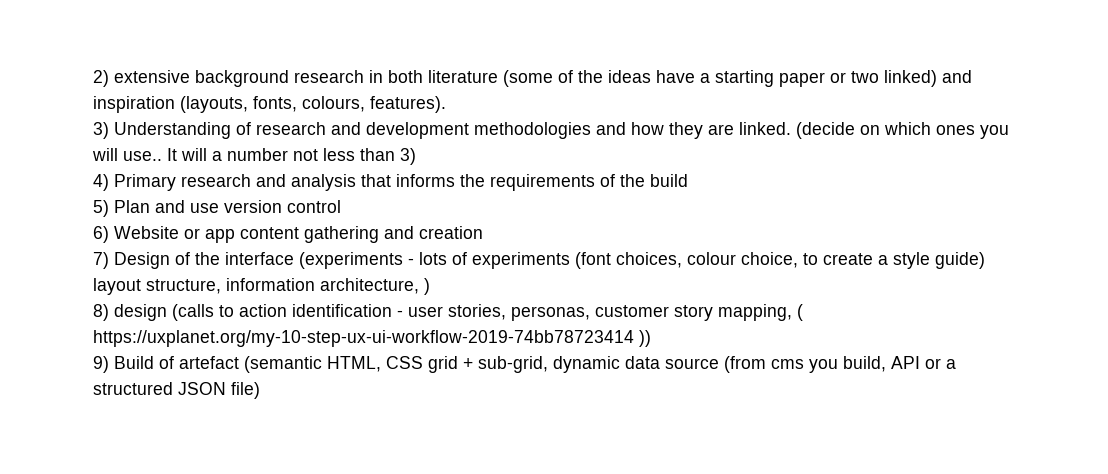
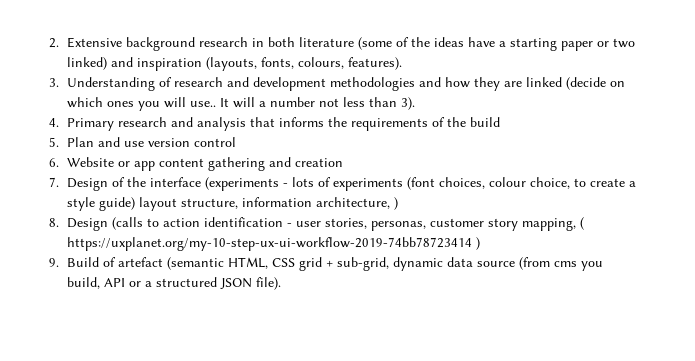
[93,70,190,87] 2) extensive -> [49,37,122,48] 2. Extensive
[93,122,109,139] 3) -> [49,78,59,87] 3.
[739,122,791,135] linked. -> [525,77,562,87] linked
[400,148,416,165] [93,174,109,191] 3) // 4) -> [400,97,415,110] [49,118,59,127] 3). // 4.
[93,200,109,217] 5) -> [49,137,59,147] 5.
[93,226,109,243] 6) -> [49,158,59,167] 6.
[93,252,109,269] 7) -> [49,177,59,187] 7.
[93,304,167,321] 8) design -> [49,218,108,231] 8. Design
[639,330,651,347] [93,356,109,373] )) // 9) -> [475,237,480,250] [49,258,59,267] ) // 9.
[231,382,260,399] file) -> [255,277,281,290] file).

